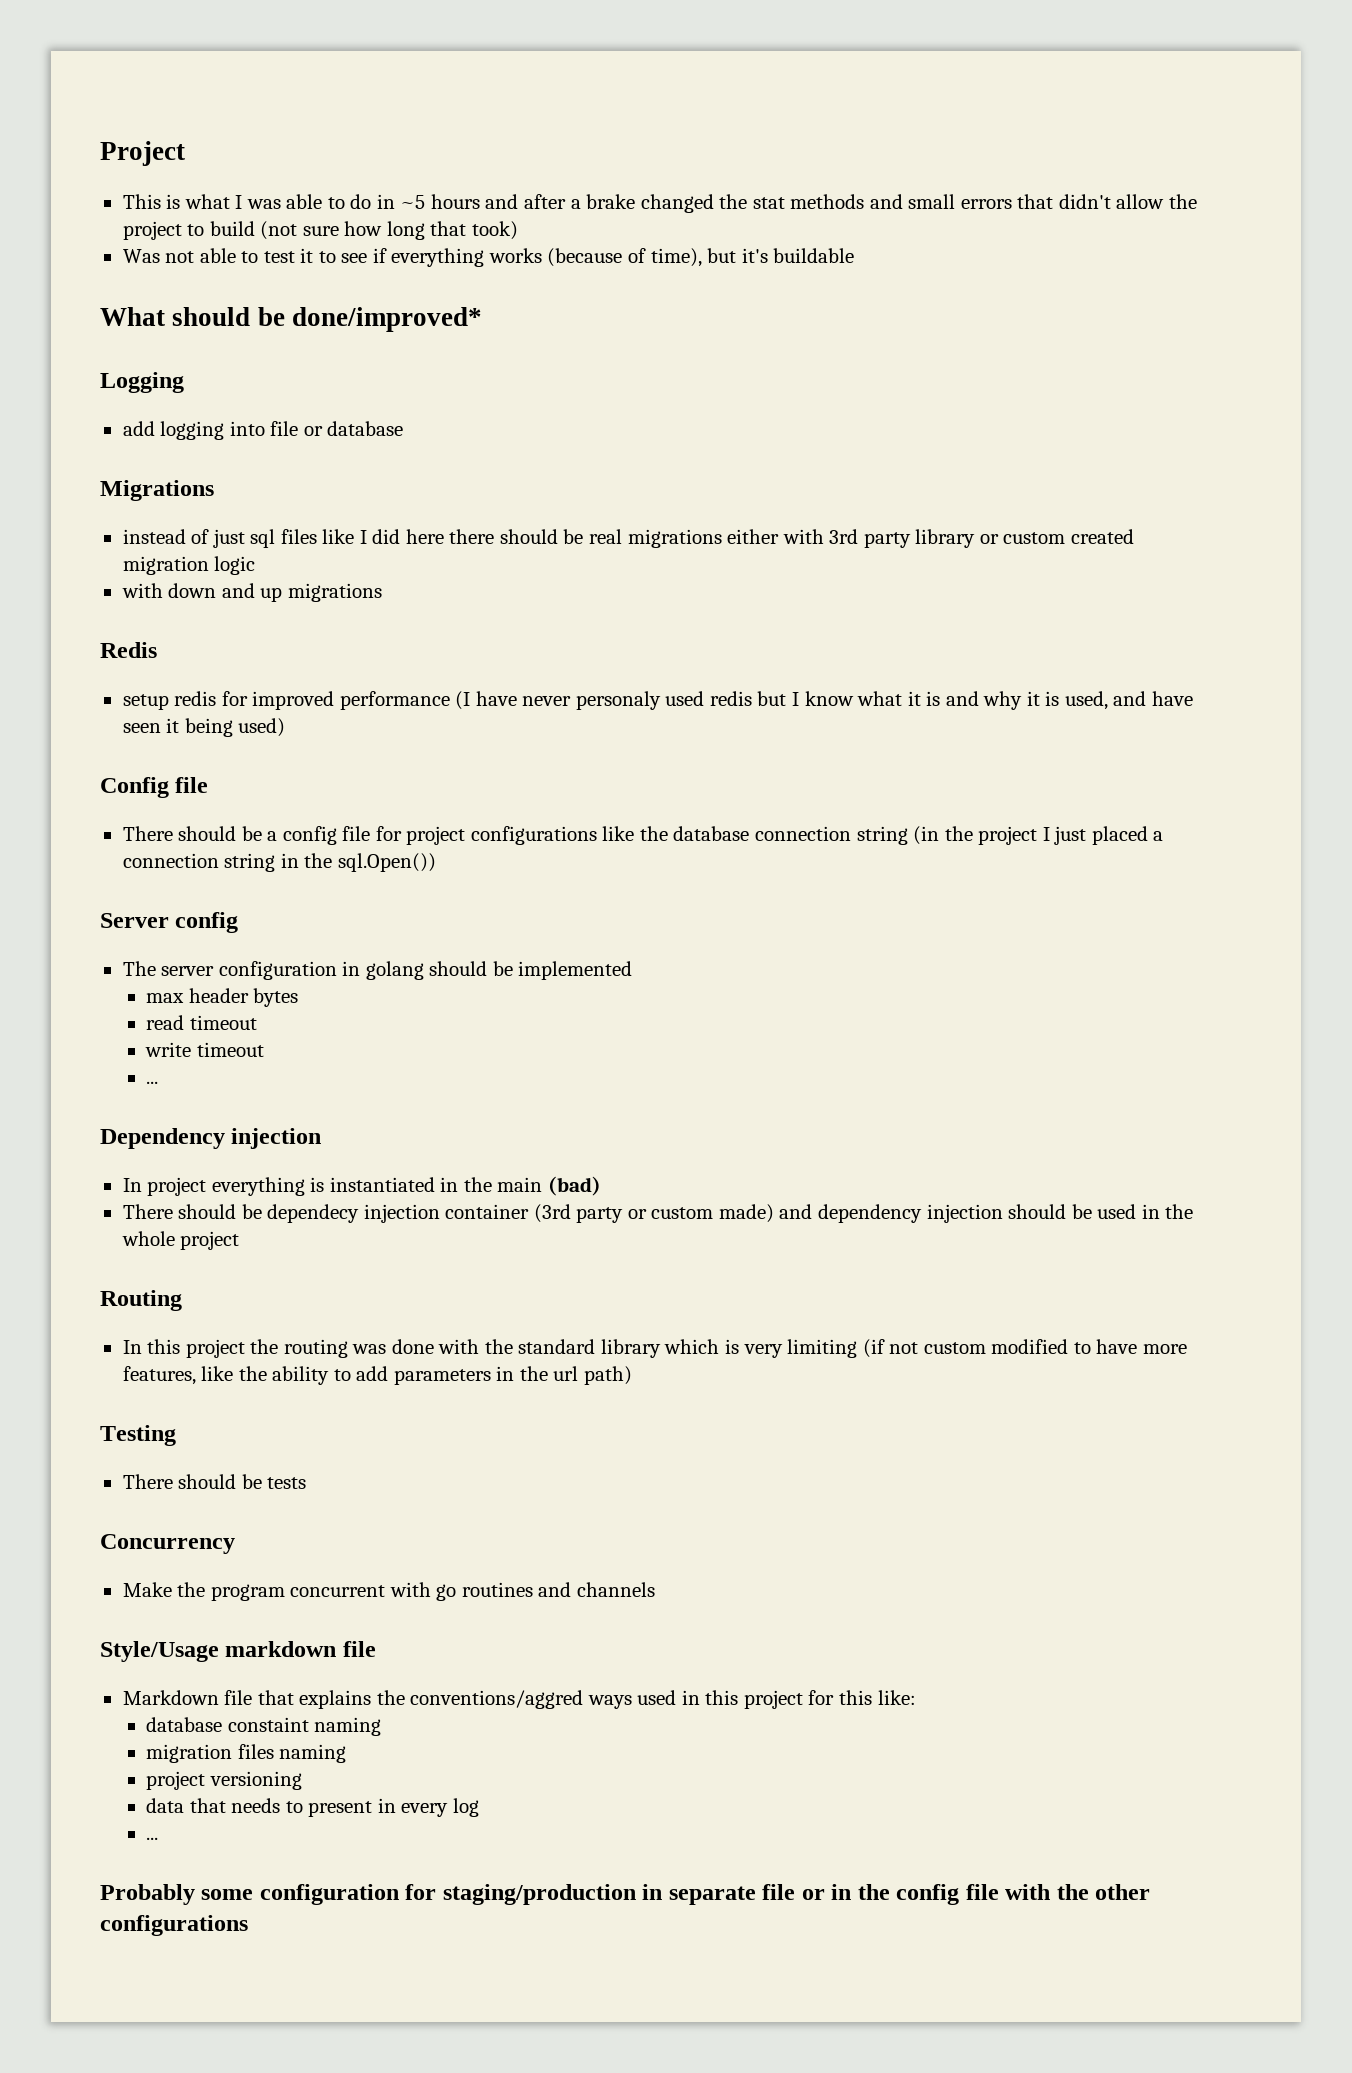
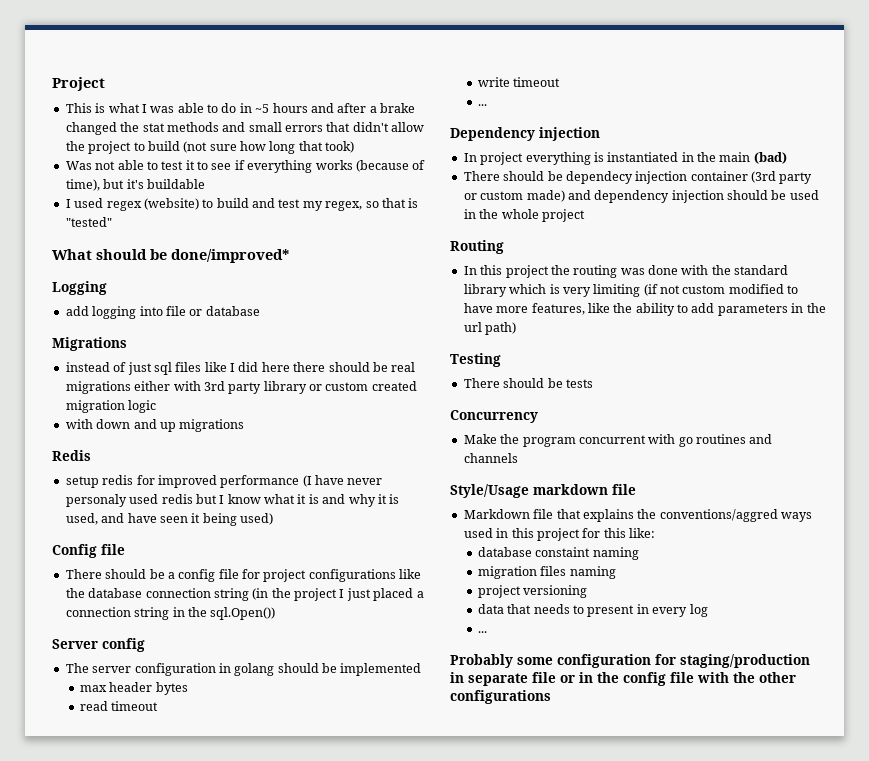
(855, 255) none -> [65,198,419,211] [65,217,112,227] // I used regex (website) to build and test my regex, so that is "tested"

